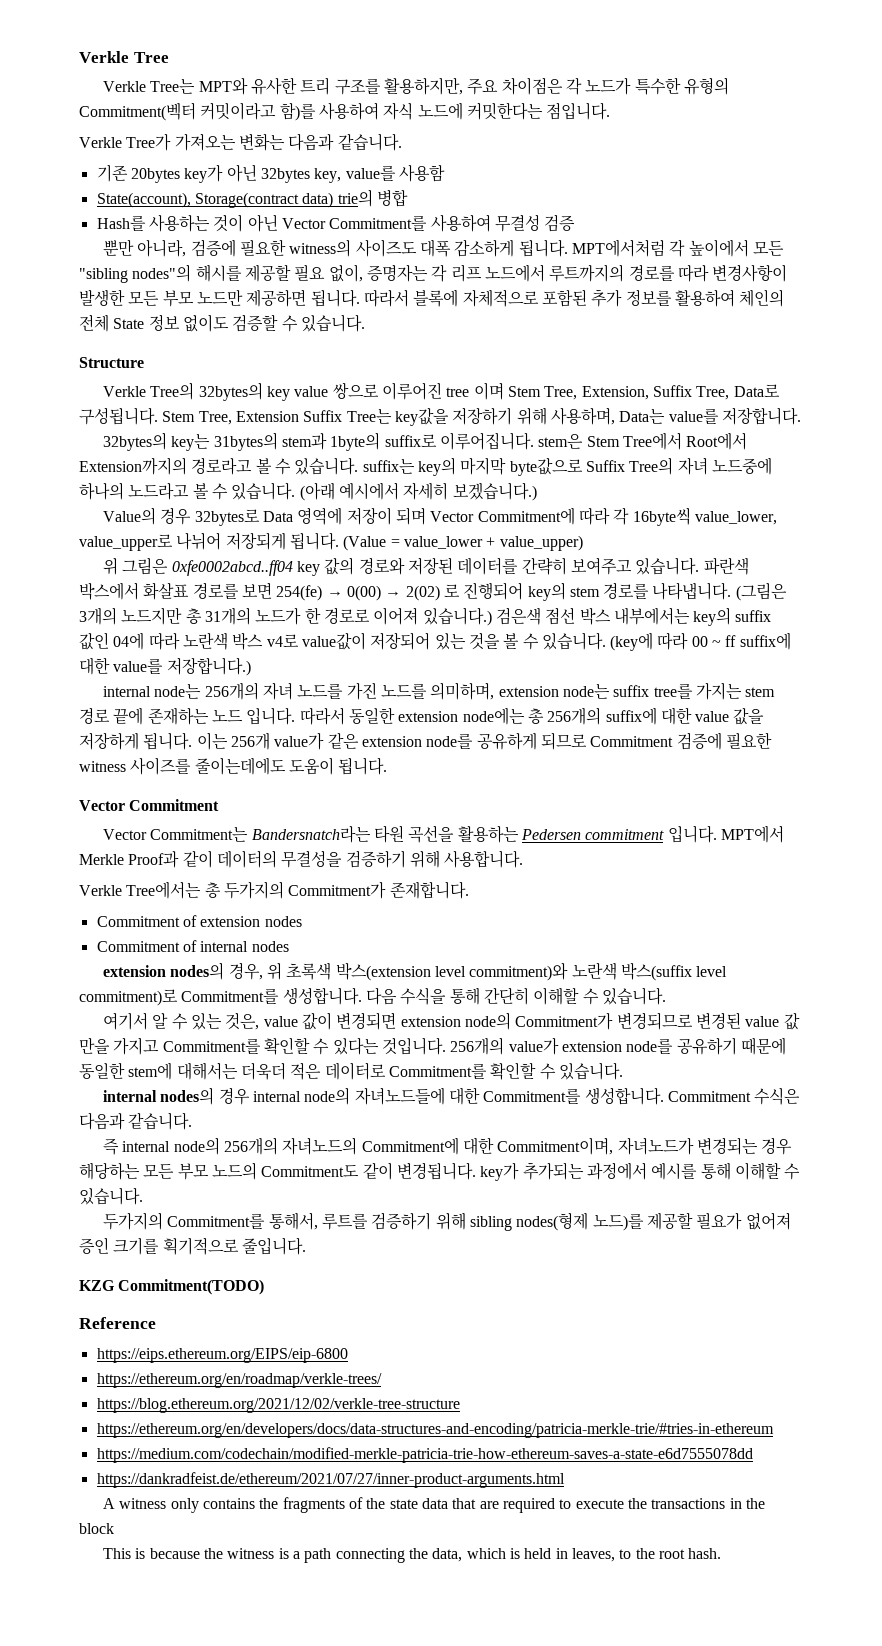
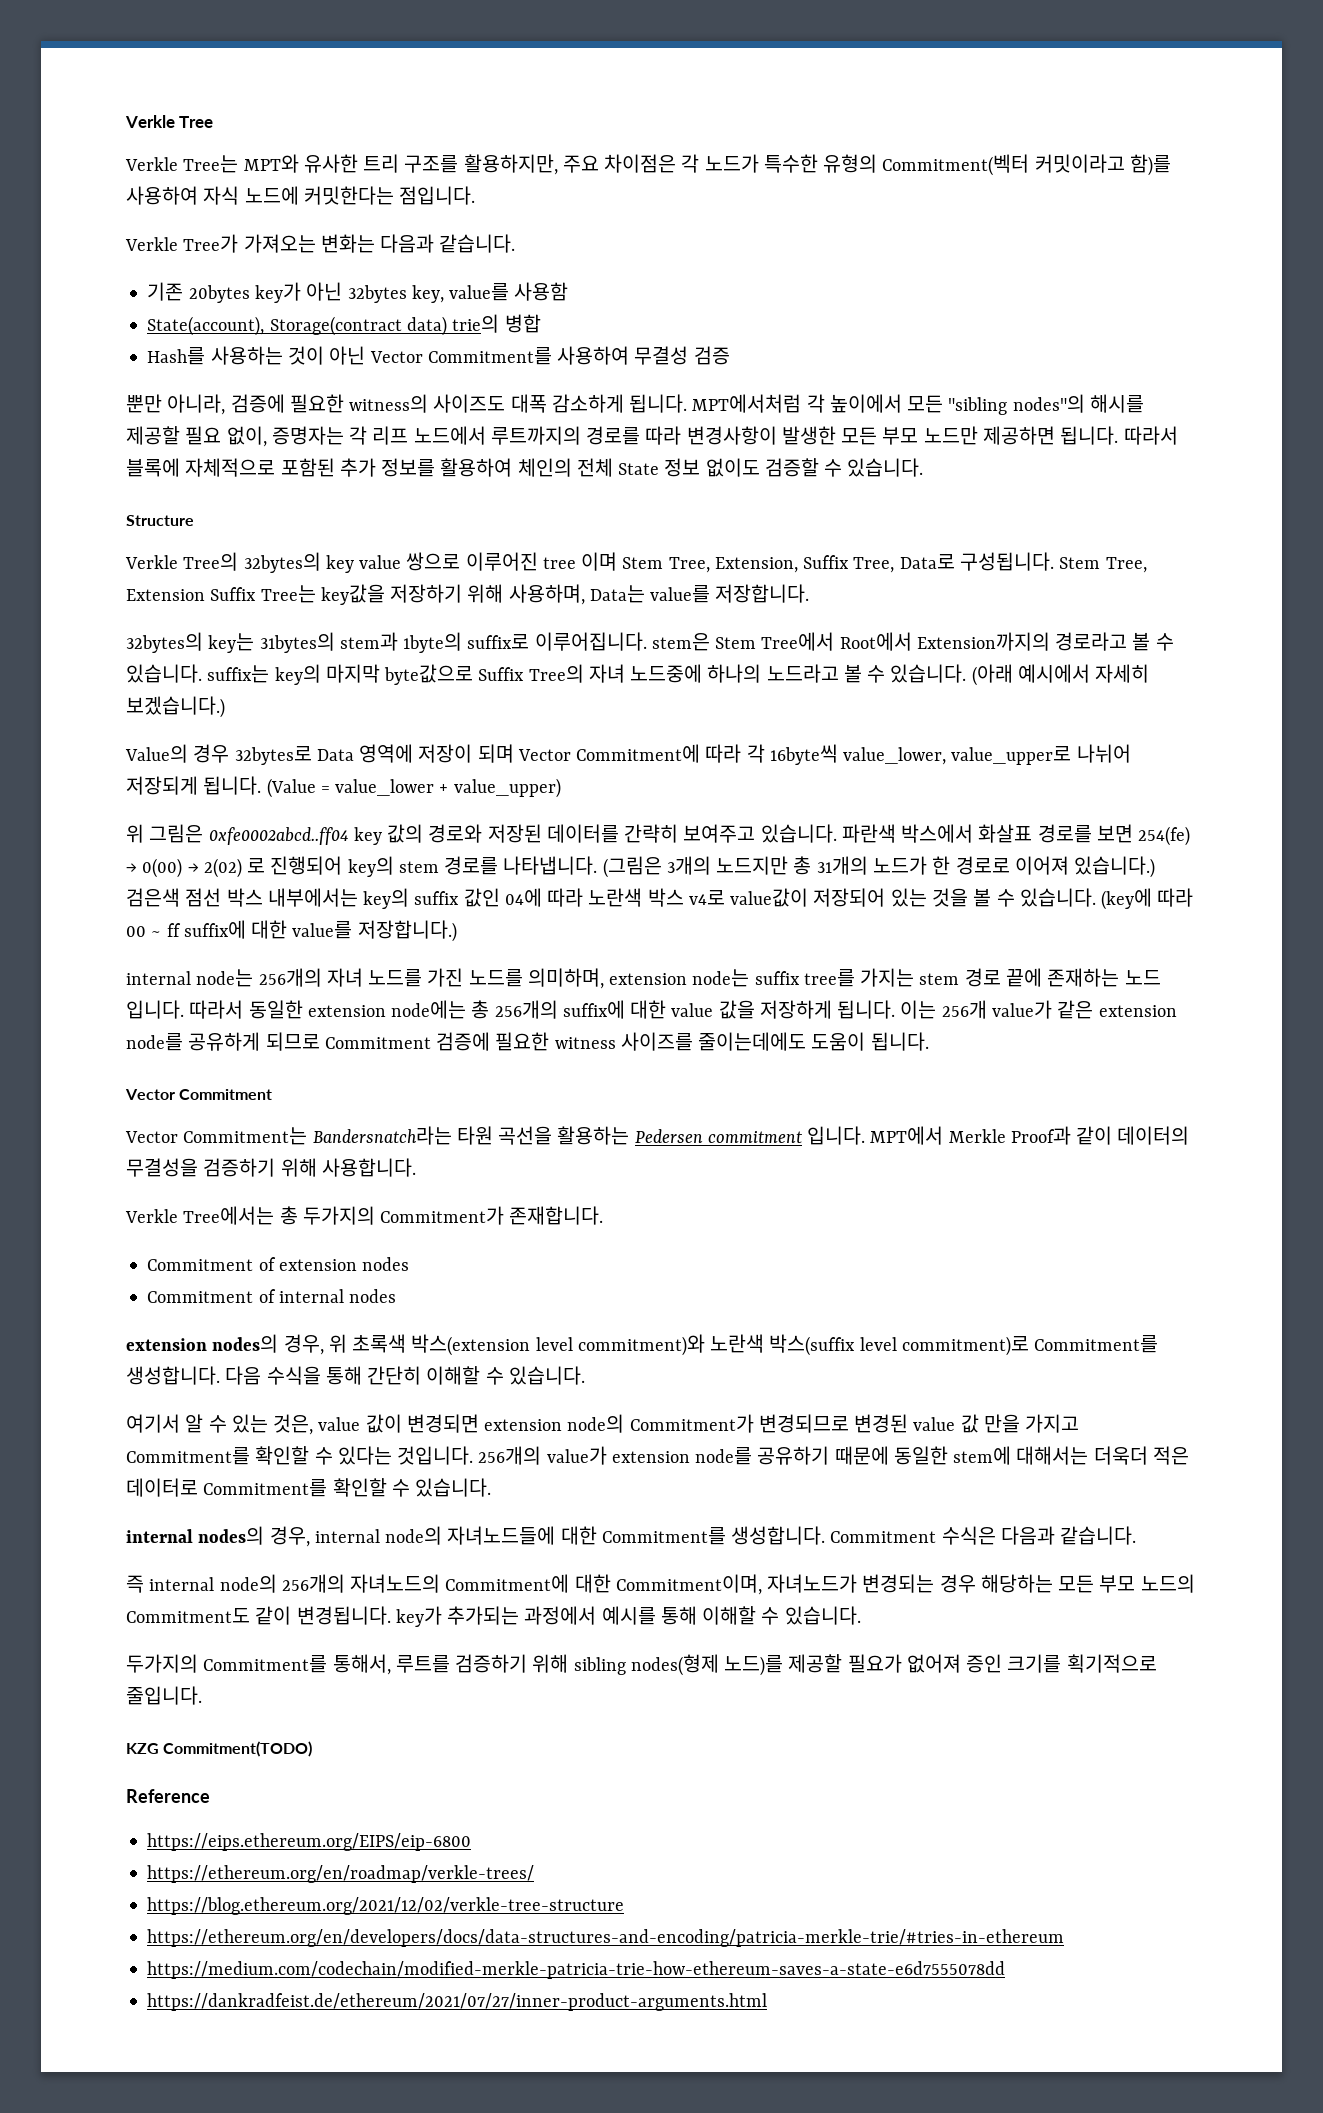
[218,1087,250,1105] 경우 -> [269,1526,310,1547] 경우,
[103,1497,765,1513] [79,1523,114,1534] [103,1548,722,1563] // A witness only contains the fragments of the state data that are required to execute the transactions in the block // This is because the witness is a path connecting the data, which is held in leaves, to the root hash. -> (768, 2002) none

